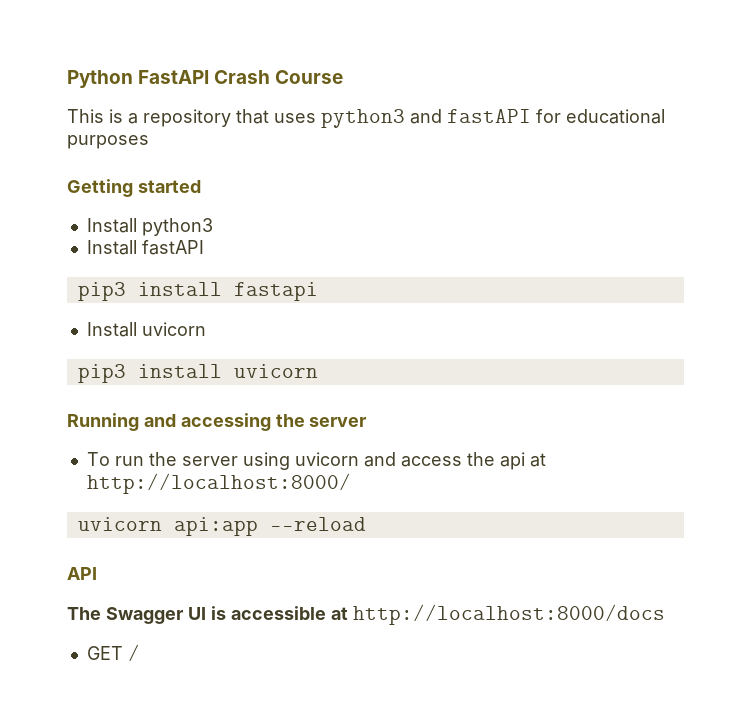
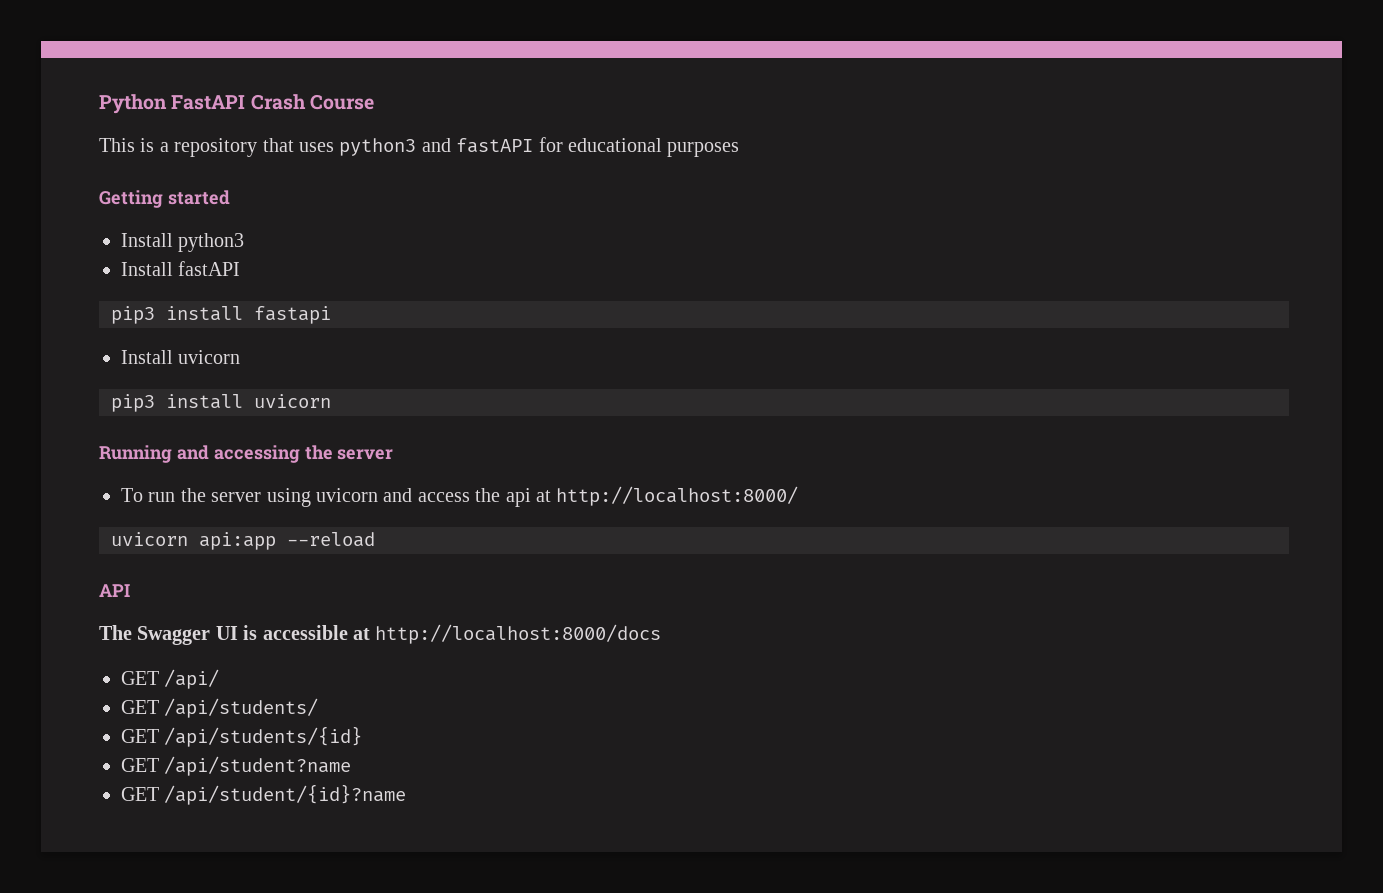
[127,644,140,661] / -> [164,669,220,689] [121,698,319,718] [121,726,363,747] [121,756,352,776] [121,784,407,805] /api/ // GET /api/students/ // GET /api/students/{id} // GET /api/student?name // GET /api/student/{id}?name

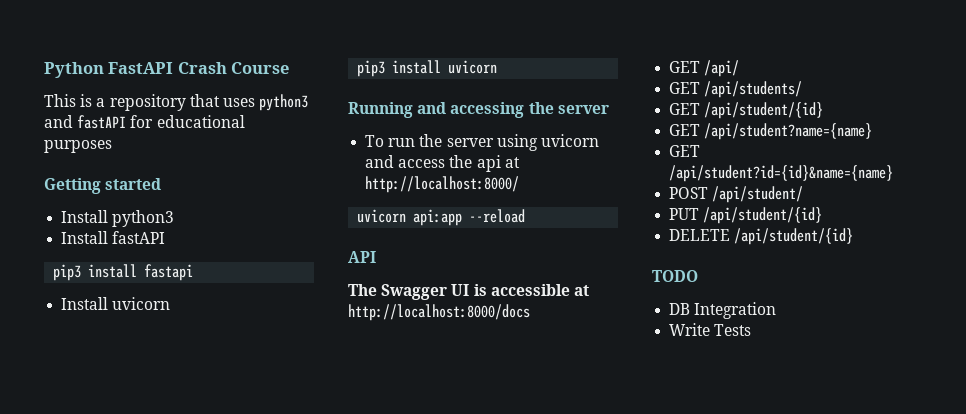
[164,726,363,747] [121,756,352,776] [121,784,407,805] /api/students/{id} // GET /api/student?name // GET /api/student/{id}?name -> [704,102,824,119] [669,123,873,140] [669,145,701,157] [669,165,894,182] [669,186,804,203] [669,207,823,224] [669,228,854,245] [652,270,698,282] [669,302,777,319] [669,323,752,336] /api/student/{id} // GET /api/student?name={name} // GET /api/student?id={id}&name={name} // POST /api/student/ // PUT /api/student/{id} // DELETE /api/student/{id} // TODO // DB Integration // Write Tests

